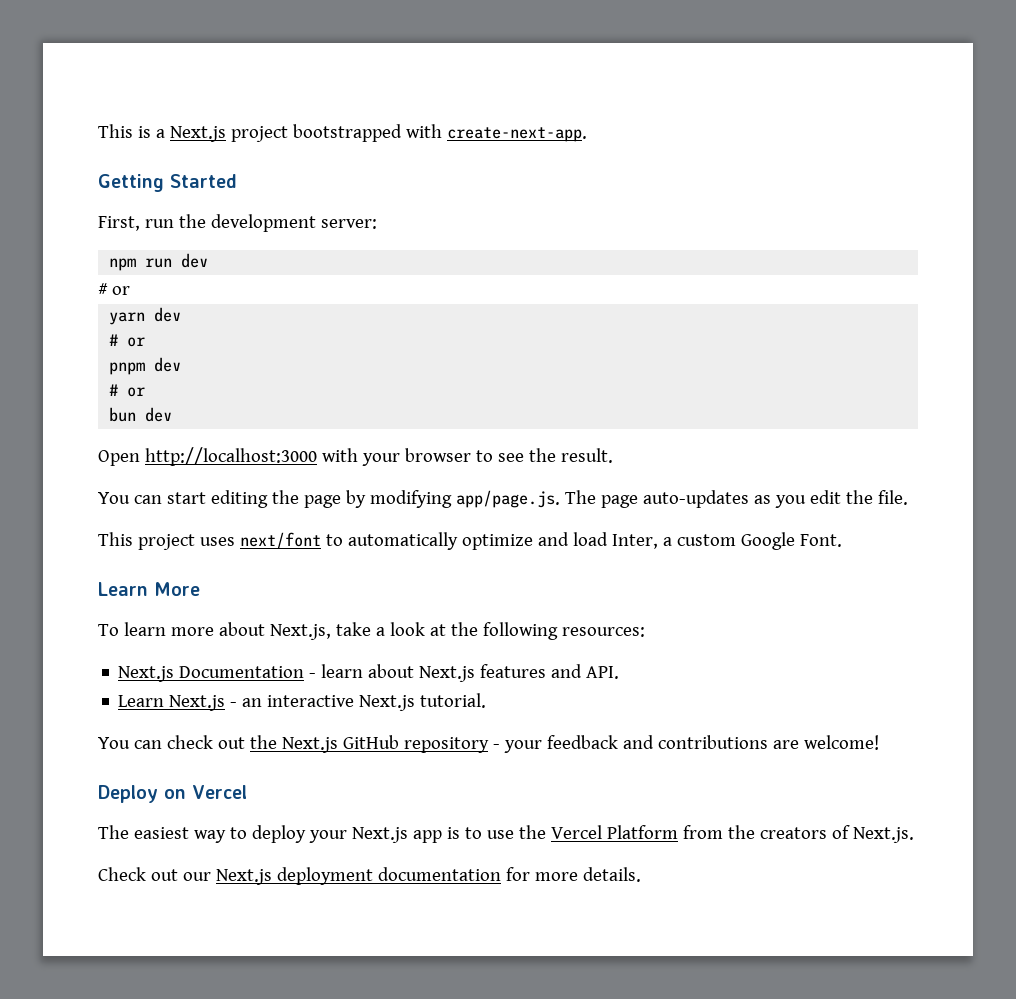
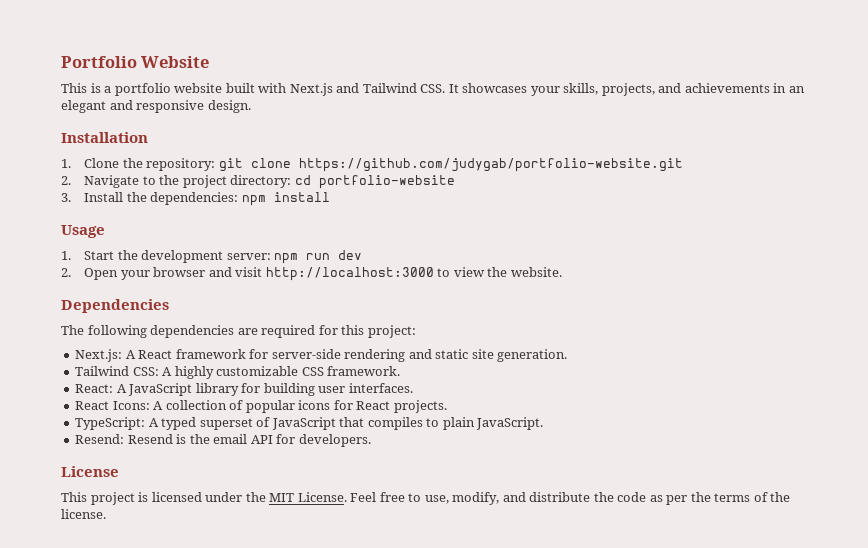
(98, 131) none -> [61,56,210,68] Portfolio Website //
[169,124,587,142] [98,174,237,192] [98,216,174,231] Next.js project bootstrapped with create-next-app. // Getting Started // First, run -> [114,83,805,96] [61,100,251,113] [61,132,148,143] [61,158,683,172] [61,175,455,189] [61,192,330,206] [61,225,105,238] [61,251,115,260] portfolio website built with Next.js and Tailwind CSS. It showcases your skills, projects, and achievements in an elegant and responsive design. // Installation // 1. Clone the repository: git clone https://github.com/judygab/portfolio-website.git // 2. Navigate to the project directory: cd portfolio-website // 3. Install the dependencies: npm install // Usage // 1. Start
(377, 224) // -> (271, 256) none
[98,283,130,295] [109,307,182,325] [109,334,146,347] [109,357,182,375] [109,384,146,397] [109,407,173,422] [98,447,613,466] [98,490,908,508] [98,532,842,550] [98,582,200,596] [98,622,645,640] [118,664,620,682] [118,693,487,711] [98,735,879,753] [98,785,247,803] [98,825,914,843] [98,867,641,885] # or // yarn dev // # or // pnpm dev // # or // bun dev // Open http://localhost:3000 with your browser to see the result. // You can start editing the page by modifying app/page.js. The page auto-updates as you edit the file. // This project uses next/font to automatically optimize and load Inter, a custom Google Font. // Learn More // To learn more about Next.js, take a look at the following resources: // Next.js Documentation - learn about Next.js features and API. // Learn Next.js - an interactive Next.js tutorial. // You can check out the Next.js GitHub repository - your feedback and contributions are welcome! // Deploy on Vercel // The easiest way to deploy your Next.js app is to use the Vercel Platform from the creators of Next.js. // Check out our Next.js deployment documentation for more details. -> [61,267,562,281] [61,299,169,313] [61,325,416,338] [75,349,568,362] [75,366,401,379] [75,383,413,396] [75,400,447,413] [75,417,544,430] [75,434,371,447] [61,466,119,477] [61,492,791,505] [61,509,106,519] 2. Open your browser and visit http://localhost:3000 to view the website. // Dependencies // The following dependencies are required for this project: // Next.js: A React framework for server-side rendering and static site generation. // Tailwind CSS: A highly customizable CSS framework. // React: A JavaScript library for building user interfaces. // React Icons: A collection of popular icons for React projects. // TypeScript: A typed superset of JavaScript that compiles to plain JavaScript. // Resend: Resend is the email API for developers. // License // This project is licensed under the MIT License. Feel free to use, modify, and distribute the code as per the terms of the license.

